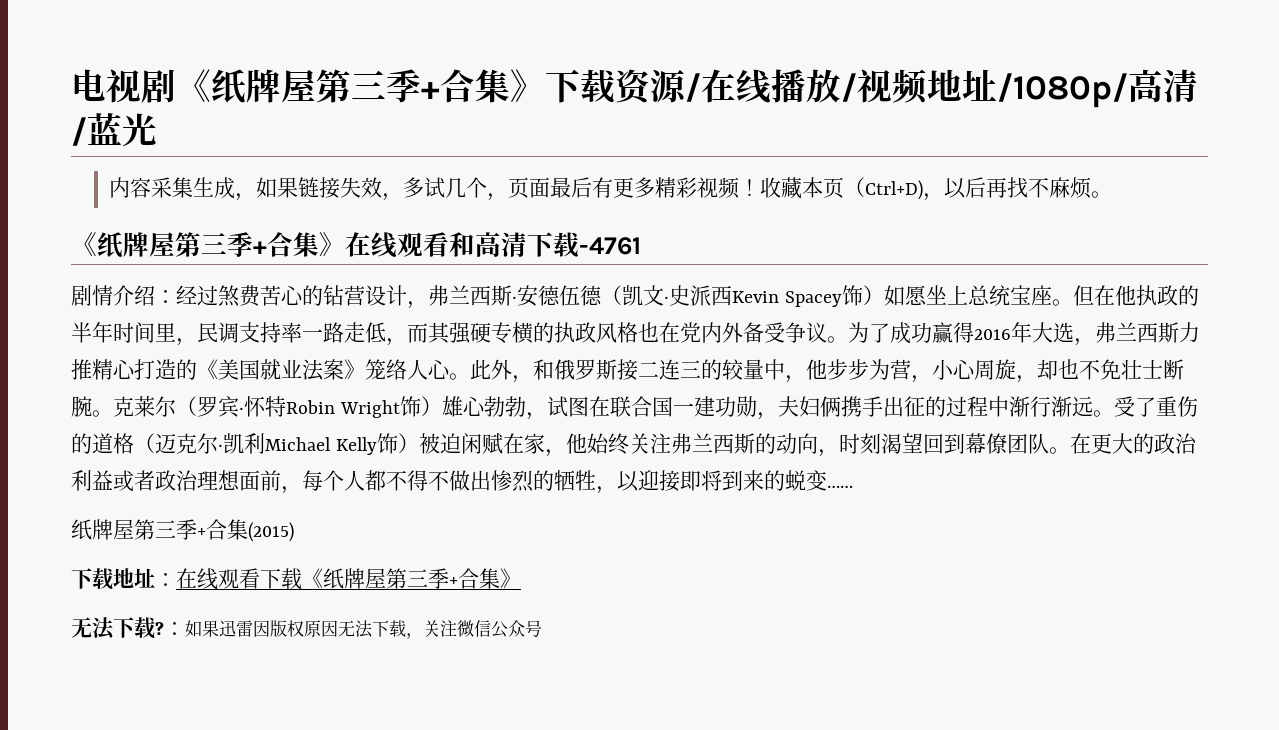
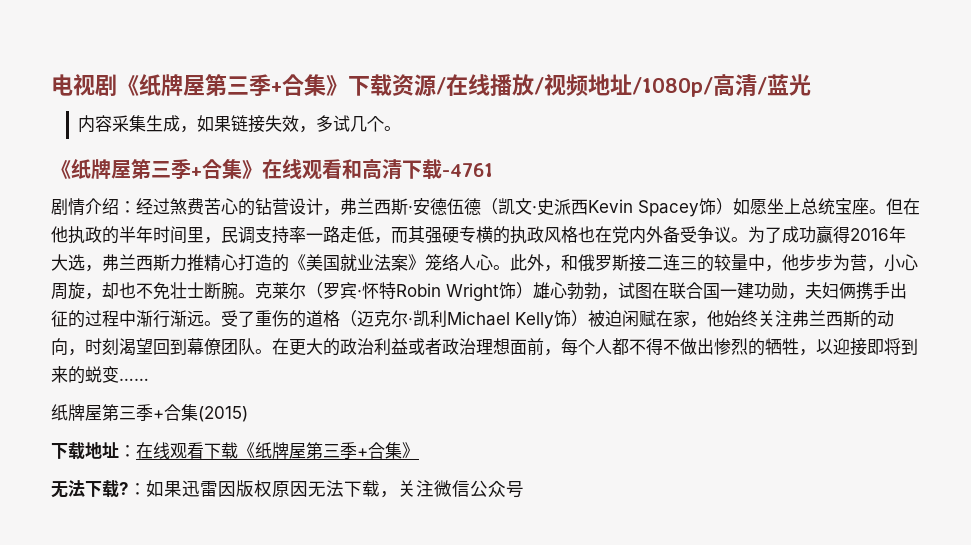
[487,177,1092,201] ，页面最后有更多精彩视频！收藏本页（Ctrl+D)，以后再找不麻烦 -> (385, 124) none

